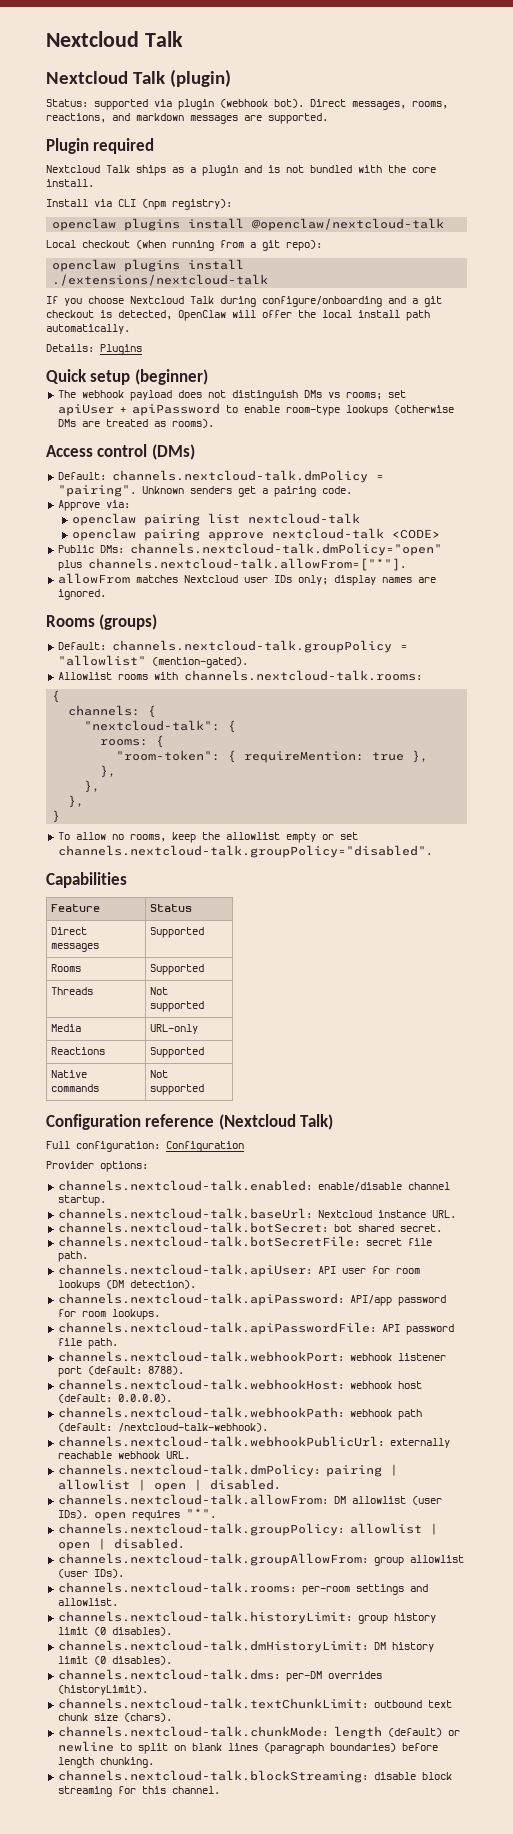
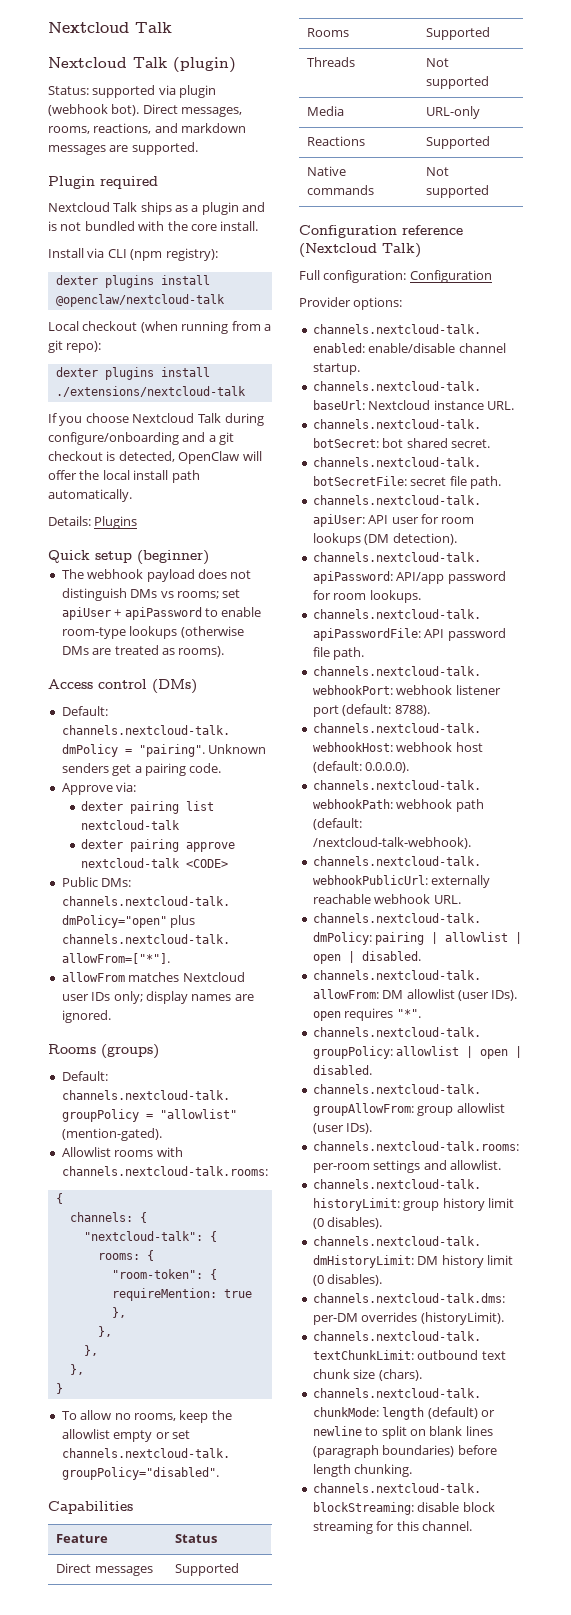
[52,218,117,231] openclaw -> [55,275,98,285] dexter
[52,259,117,272] openclaw -> [55,367,98,377] dexter
[71,513,136,526] openclaw -> [81,801,124,811] dexter
[71,528,136,541] openclaw -> [81,839,124,849] dexter

